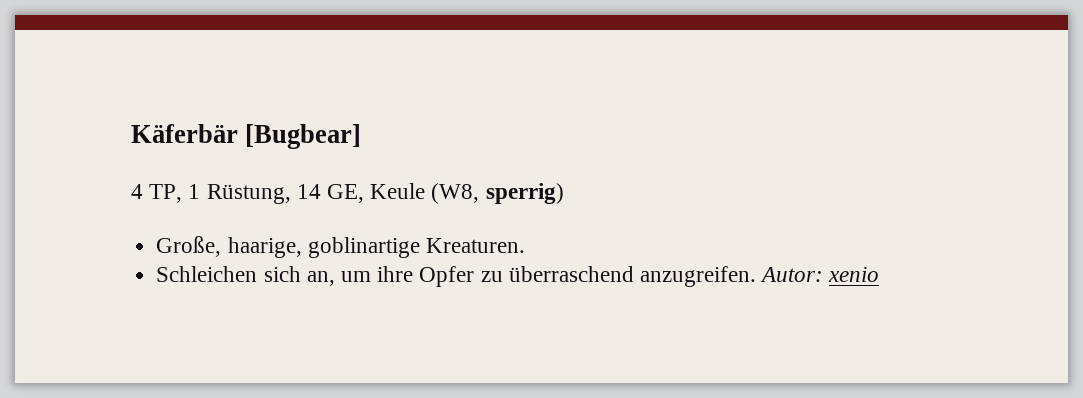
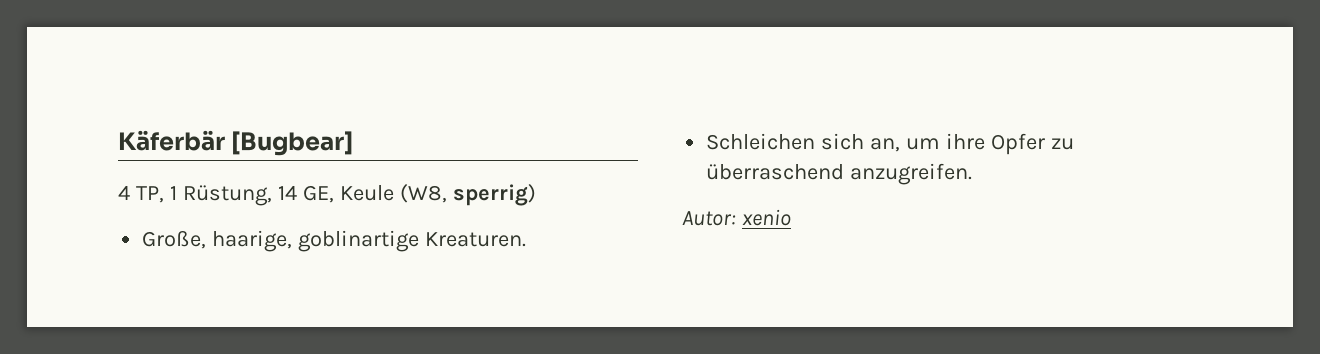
(756, 276) none -> (973, 174) //

